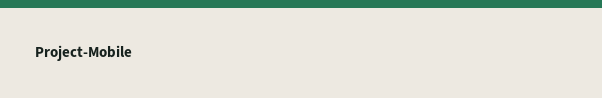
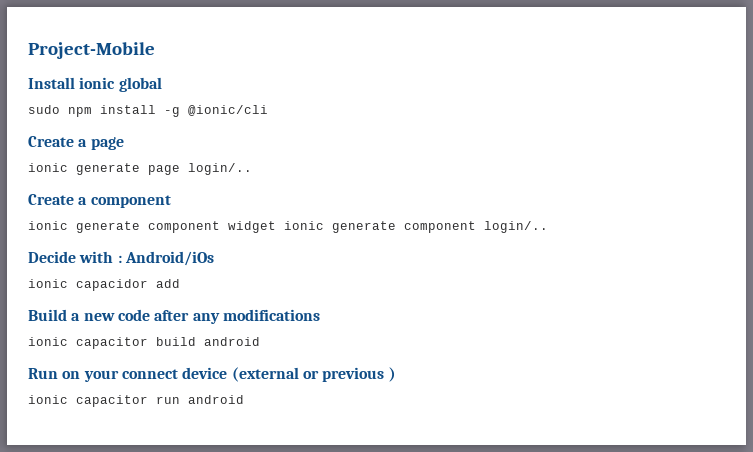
(132, 53) none -> [28,77,162,92] [28,105,268,117] [28,136,124,150] [28,163,252,175] [28,194,171,208] [28,221,548,233] [28,251,214,266] [28,279,180,291] [28,309,320,324] [28,337,260,349] [28,367,396,382] [28,395,244,407] // Install ionic global // sudo npm install -g @ionic/cli // Create a page // ionic generate page login/.. // Create a component // ionic generate component widget ionic generate component login/.. // Decide with : Android/iOs // ionic capacidor add // Build a new code after any modifications // ionic capacitor build android // Run on your connect device (external or previous ) // ionic capacitor run android

